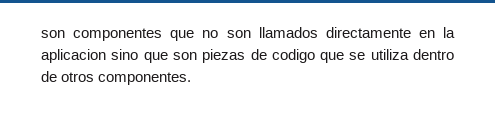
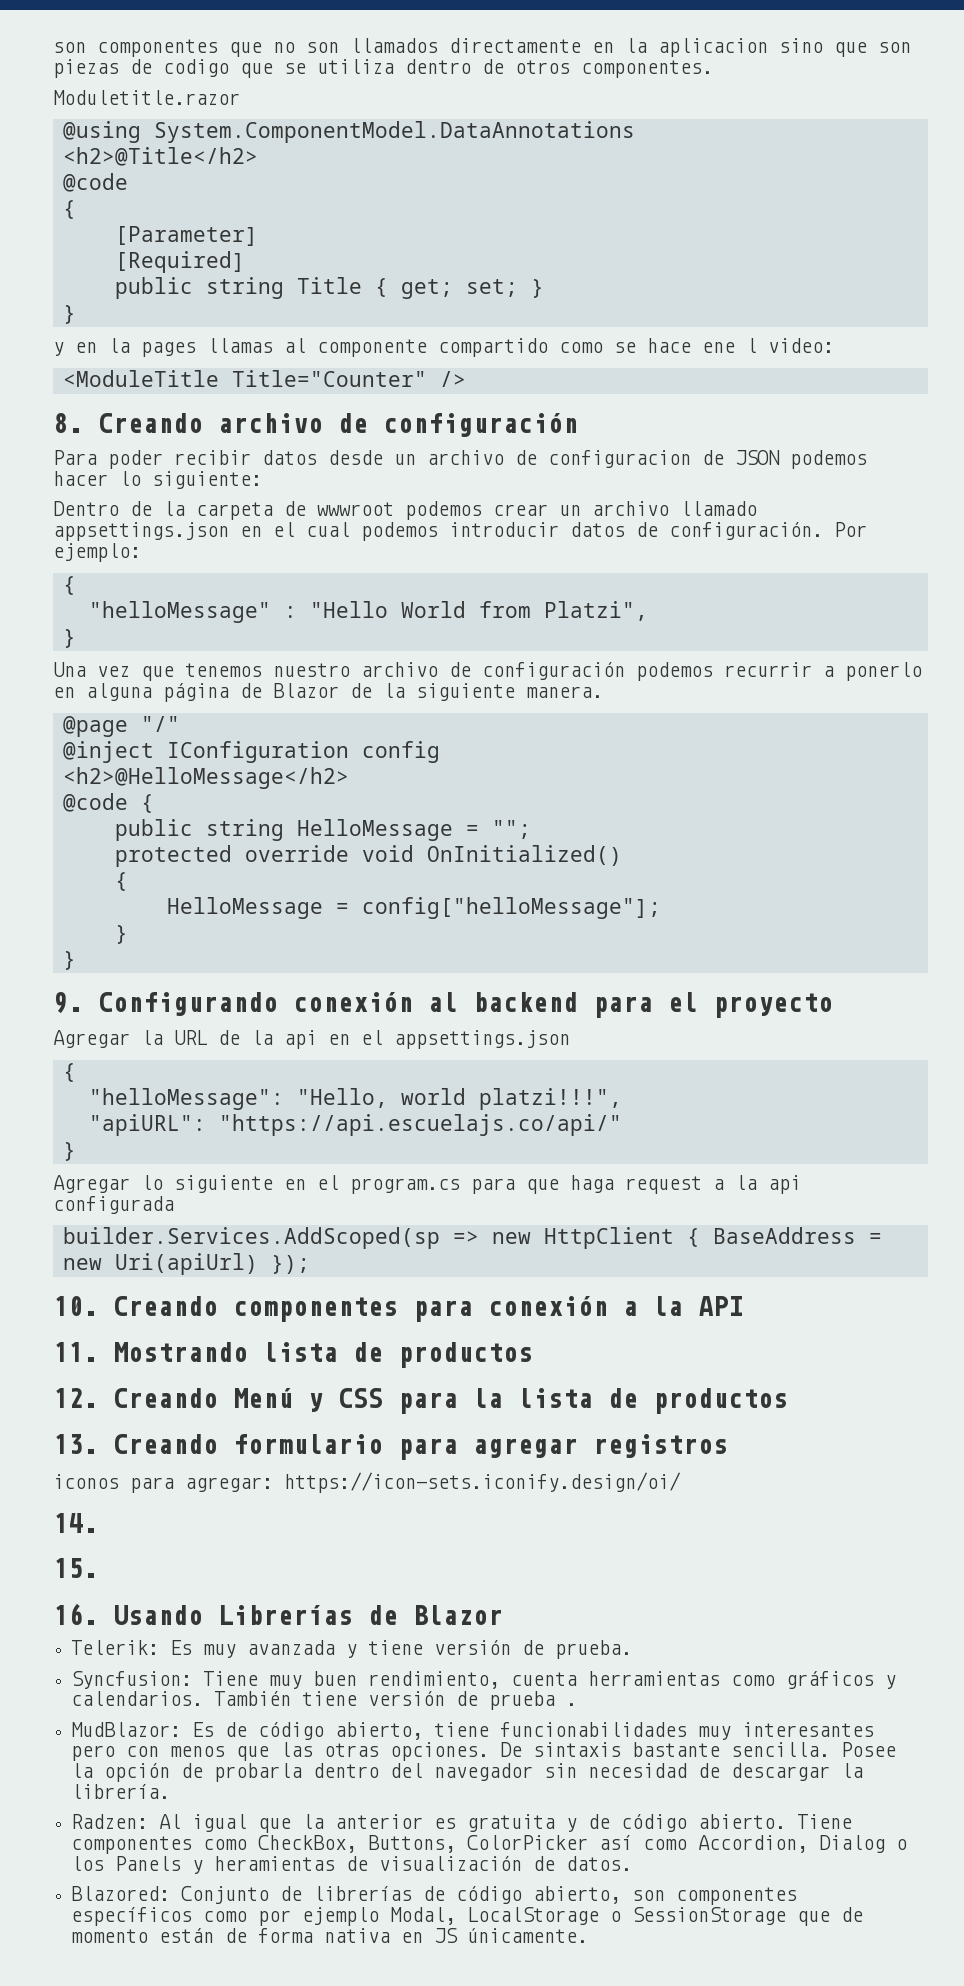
(192, 78) none -> [53,90,240,105] [62,121,635,143] [62,147,258,166] [62,173,128,192] [62,200,76,219] [114,226,258,246] [114,251,245,273] [114,277,544,299] [62,305,76,324] [53,338,834,357] [62,370,466,387] [53,413,578,437] [53,450,867,469] [53,471,262,489] [53,501,757,520] [53,522,867,541] [53,543,141,562] [62,576,76,595] [88,601,648,623] [62,629,76,648] [53,662,922,681] [53,683,603,702] [62,716,180,737] [62,741,440,763] [62,767,349,789] [62,793,154,813] [114,819,531,841] [114,845,622,867] [114,872,128,891] [166,897,661,919] [114,925,128,944] [62,951,76,970] [53,992,833,1018] [53,1030,570,1049] [62,1063,76,1082] [88,1088,622,1110] [88,1114,622,1136] [62,1142,76,1161] [53,1175,801,1194] [53,1196,174,1214] [62,1227,882,1249] [62,1253,310,1275] [53,1296,743,1322] [53,1342,533,1368] [53,1388,788,1414] [53,1434,728,1460] [53,1472,681,1493] [53,1513,98,1533] [53,1558,98,1578] [53,1603,503,1625] [71,1640,633,1659] [71,1671,897,1689] [71,1691,578,1710] [71,1722,875,1740] [71,1742,897,1761] [71,1763,864,1782] [71,1784,171,1799] [71,1814,853,1833] [71,1835,908,1854] [71,1856,633,1874] [71,1886,798,1905] [71,1907,864,1926] [71,1928,589,1943] // Moduletitle.razor // @using System.ComponentModel.DataAnnotations // <h2>@Title</h2> // @code // { // [Parameter] // [Required] // public string Title { get; set; } // } // y en la pages llamas al componente compartido como se hace ene l video: // <ModuleTitle Title="Counter" /> // 8. Creando archivo de configuración // Para poder recibir datos desde un archivo de configuracion de JSON podemos hacer lo siguiente: // Dentro de la carpeta de wwwroot podemos crear un archivo llamado appsettings.json en el cual podemos introducir datos de configuración. Por ejemplo: // { // "helloMessage" : "Hello World from Platzi", // } // Una vez que tenemos nuestro archivo de configuración podemos recurrir a ponerlo en alguna página de Blazor de la siguiente manera. // @page "/" // @inject IConfiguration config // <h2>@HelloMessage</h2> // @code { // public string HelloMessage = ""; // protected override void OnInitialized() // { // HelloMessage = config["helloMessage"]; // } // } // 9. Configurando conexión al backend para el proyecto // Agregar la URL de la api en el appsettings.json // { // "helloMessage": "Hello, world platzi!!!", // "apiURL": "https://api.escuelajs.co/api/" // } // Agregar lo siguiente en el program.cs para que haga request a la api configurada // builder.Services.AddScoped(sp => new HttpClient { BaseAddress = new Uri(apiUrl) }); // 10. Creando componentes para conexión a la API // 11. Mostrando lista de productos // 12. Creando Menú y CSS para la lista de productos // 13. Creando formulario para agregar registros // iconos para agregar: https://icon-sets.iconify.design/oi/ // 14. // 15. // 16. Usando Librerías de Blazor // Telerik: Es muy avanzada y tiene versión de prueba. // Syncfusion: Tiene muy buen rendimiento, cuenta herramientas como gráficos y calendarios. También tiene versión de prueba . // MudBlazor: Es de código abierto, tiene funcionabilidades muy interesantes pero con menos que las otras opciones. De sintaxis bastante sencilla. Posee la opción de probarla dentro del navegador sin necesidad de descargar la librería. // Radzen: Al igual que la anterior es gratuita y de código abierto. Tiene componentes como CheckBox, Buttons, ColorPicker así como Accordion, Dialog o los Panels y heramientas de visualización de datos. // Blazored: Conjunto de librerías de código abierto, son componentes específicos como por ejemplo Modal, LocalStorage o SessionStorage que de momento están de forma nativa en JS únicamente.

